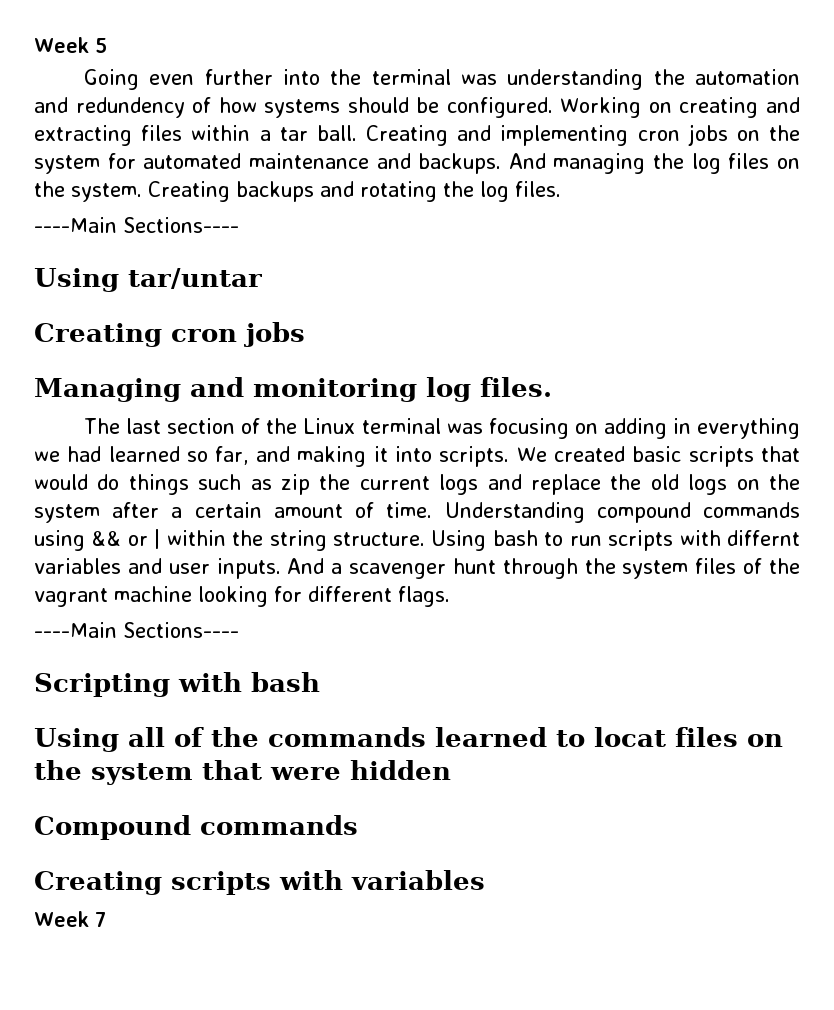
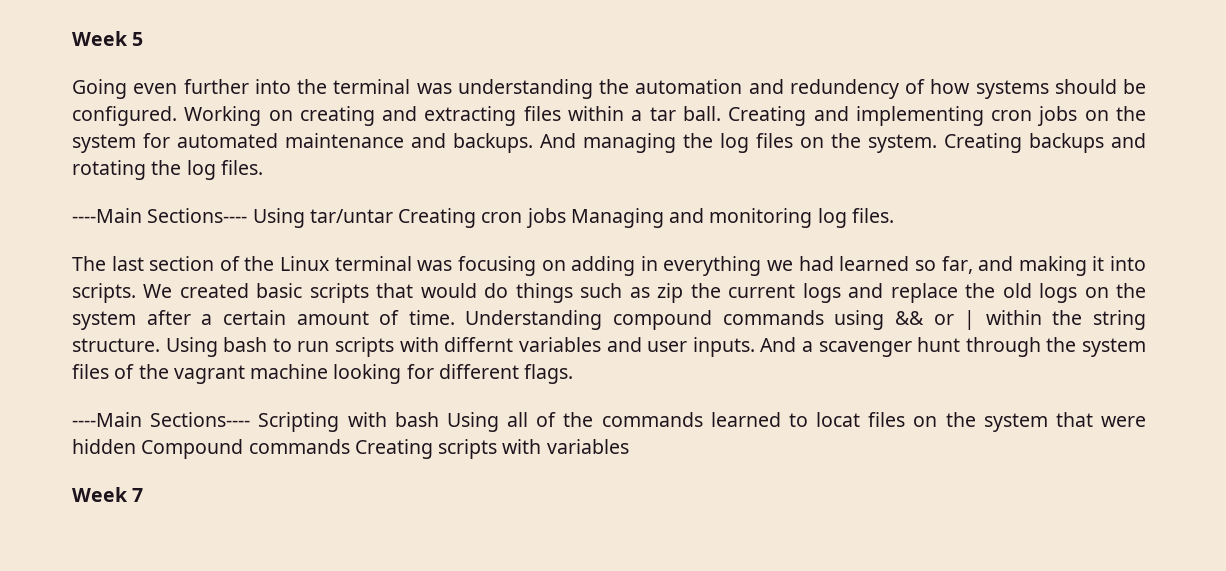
(239, 225) // -> (248, 215) none
(262, 278) // -> (393, 216) none
(305, 334) // -> (566, 218) none
(239, 630) // -> (251, 419) none
(320, 682) // -> (439, 419) none
(451, 770) // -> (136, 446) none
(358, 825) // -> (350, 446) none

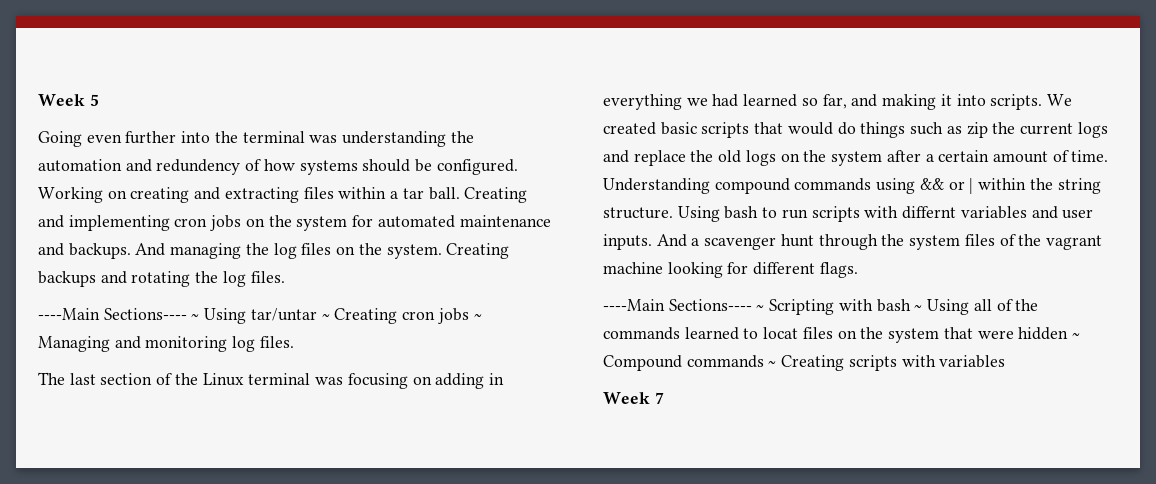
(248, 215) none -> [191,313,200,320] ~
(393, 216) none -> [321,313,330,320] ~
(566, 218) none -> [473,313,482,320] ~
(251, 419) none -> [756,304,765,311] ~
(439, 419) none -> [914,304,923,311] ~
(136, 446) none -> [1071,332,1080,339] ~
(350, 446) none -> [768,360,777,367] ~

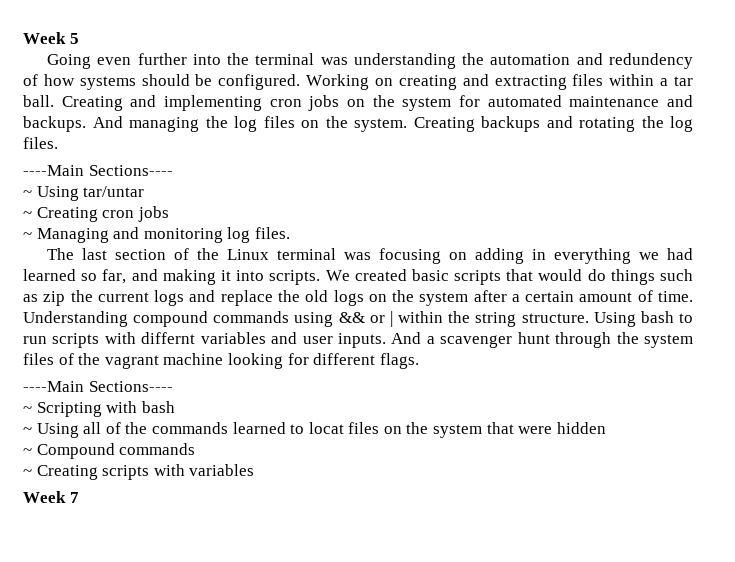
(187, 314) none -> (173, 170) //
(317, 314) none -> (145, 191) //
(469, 316) none -> (169, 214) //
(752, 305) none -> (173, 386) //
(911, 305) none -> (175, 407) //
(1069, 333) none -> (606, 428) //
(764, 361) none -> (196, 449) //

